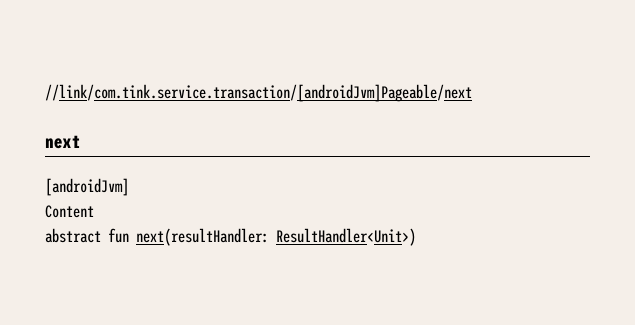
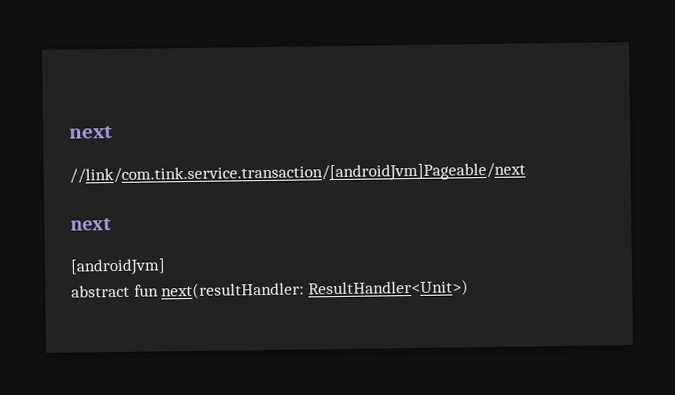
(45, 93) none -> [69,126,113,139] next //
[45,205,94,218] // Content -> (166, 267) none

